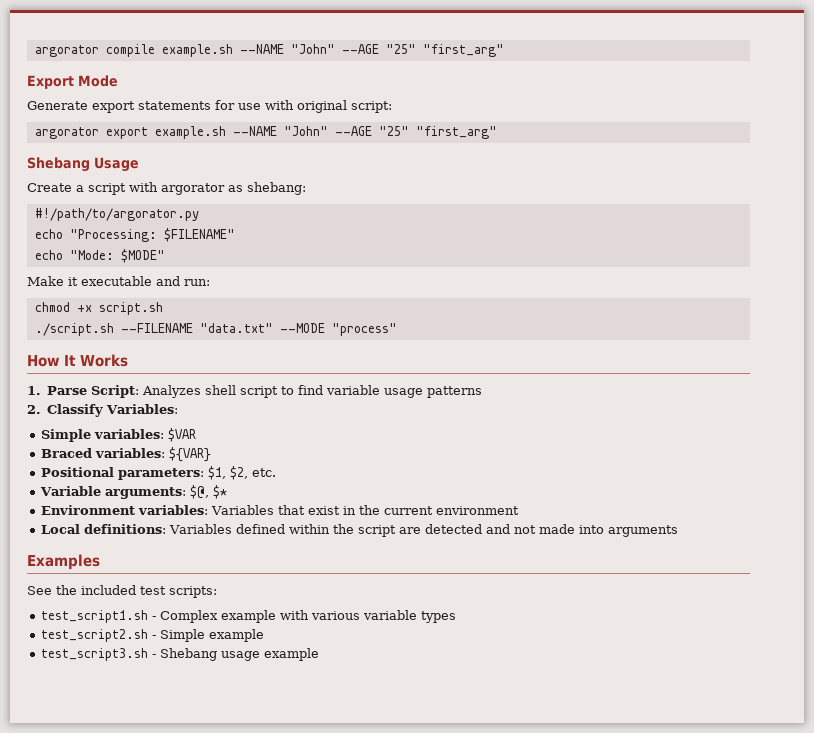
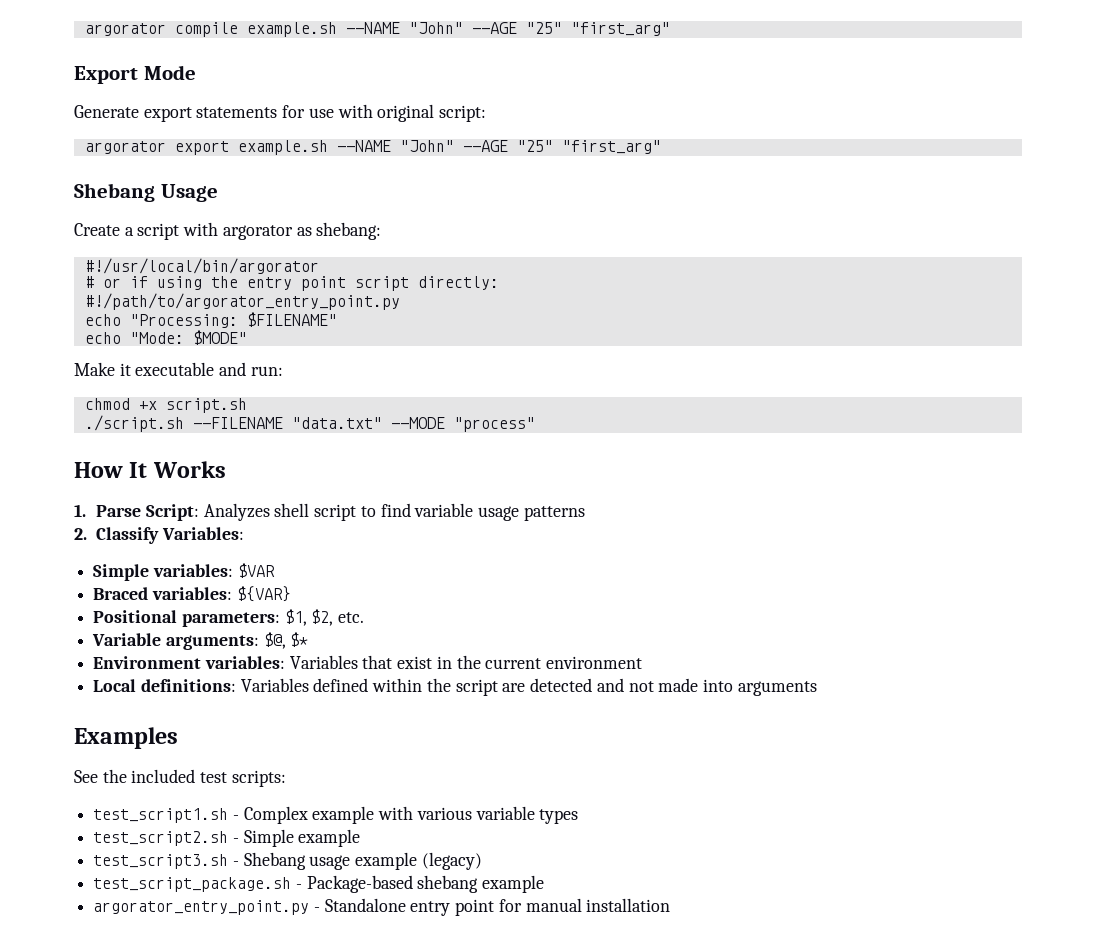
[34,208,199,221] #!/path/to/argorator.py -> [84,258,319,274] [84,276,499,291] [84,293,400,310] #!/usr/local/bin/argorator // # or if using the entry point script directly: // #!/path/to/argorator_entry_point.py
(319, 654) none -> [421,852,482,870] [93,875,545,893] [93,898,671,916] (legacy) // test_script_package.sh - Package-based shebang example // argorator_entry_point.py - Standalone entry point for manual installation

